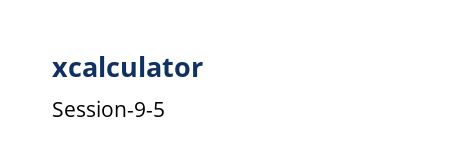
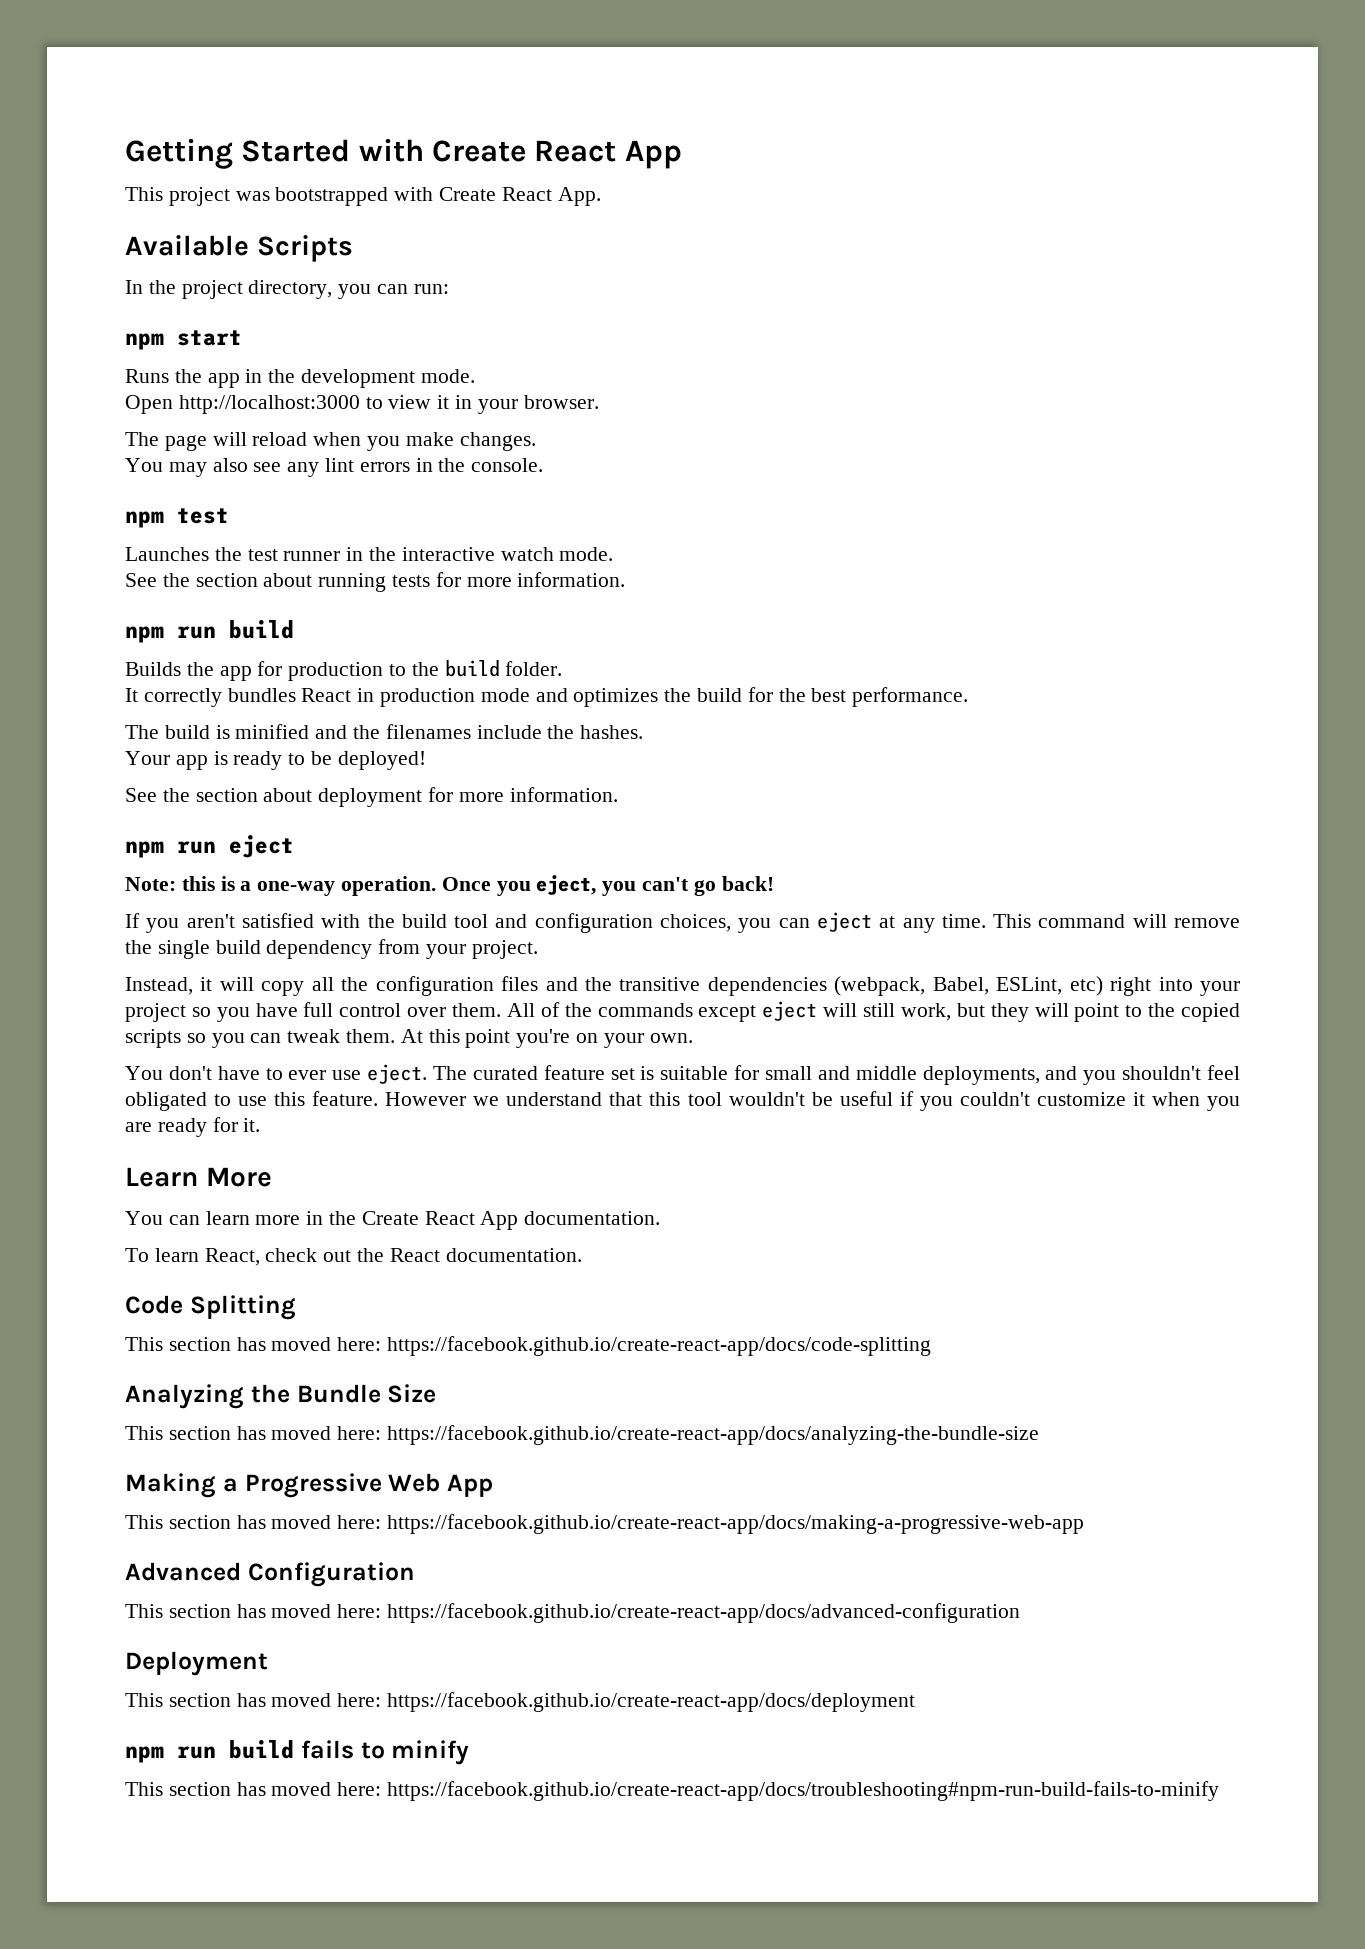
[52,56,203,77] [52,100,165,117] xcalculator // Session-9-5 -> [125,138,682,169] [125,187,601,206] [125,235,353,262] [125,280,449,299] [125,330,242,350] [125,369,475,388] [125,395,599,414] [125,432,536,451] [125,458,544,477] [125,508,229,528] [125,547,614,561] [125,572,626,592] [125,620,294,643] [125,660,563,681] [125,687,969,707] [125,724,644,739] [125,751,426,770] [125,787,618,807] [125,835,294,858] [125,875,774,896] [125,912,1240,933] [125,939,538,959] [125,976,1240,996] [125,1001,1240,1022] [125,1029,693,1048] [125,1064,1241,1085] [125,1091,1240,1111] [125,1117,261,1137] [125,1167,272,1187] [125,1211,661,1230] [125,1248,582,1266] [125,1295,296,1320] [125,1336,932,1356] [125,1384,437,1409] [125,1425,1040,1445] [125,1473,493,1498] [125,1514,1085,1534] [125,1562,415,1587] [125,1603,1021,1623] [125,1651,268,1676] [125,1692,916,1712] [125,1740,470,1765] [125,1781,1220,1801] Getting Started with Create React App // This project was bootstrapped with Create React App. // Available Scripts // In the project directory, you can run: // npm start // Runs the app in the development mode. // Open http://localhost:3000 to view it in your browser. // The page will reload when you make changes. // You may also see any lint errors in the console. // npm test // Launches the test runner in the interactive watch mode. // See the section about running tests for more information. // npm run build // Builds the app for production to the build folder. // It correctly bundles React in production mode and optimizes the build for the best performance. // The build is minified and the filenames include the hashes. // Your app is ready to be deployed! // See the section about deployment for more information. // npm run eject // Note: this is a one-way operation. Once you eject, you can't go back! // If you aren't satisfied with the build tool and configuration choices, you can eject at any time. This command will remove the single build dependency from your project. // Instead, it will copy all the configuration files and the transitive dependencies (webpack, Babel, ESLint, etc) right into your project so you have full control over them. All of the commands except eject will still work, but they will point to the copied scripts so you can tweak them. At this point you're on your own. // You don't have to ever use eject. The curated feature set is suitable for small and middle deployments, and you shouldn't feel obligated to use this feature. However we understand that this tool wouldn't be useful if you couldn't customize it when you are ready for it. // Learn More // You can learn more in the Create React App documentation. // To learn React, check out the React documentation. // Code Splitting // This section has moved here: https://facebook.github.io/create-react-app/docs/code-splitting // Analyzing the Bundle Size // This section has moved here: https://facebook.github.io/create-react-app/docs/analyzing-the-bundle-size // Making a Progressive Web App // This section has moved here: https://facebook.github.io/create-react-app/docs/making-a-progressive-web-app // Advanced Configuration // This section has moved here: https://facebook.github.io/create-react-app/docs/advanced-configuration // Deployment // This section has moved here: https://facebook.github.io/create-react-app/docs/deployment // npm run build fails to minify // This section has moved here: https://facebook.github.io/create-react-app/docs/troubleshooting#npm-run-build-fails-to-minify

